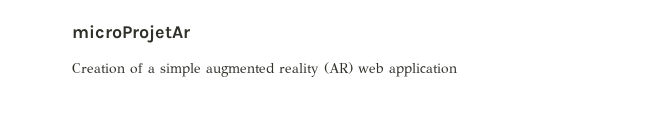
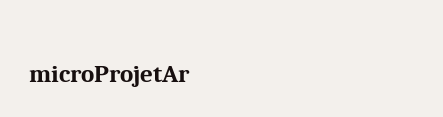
[72,62,457,77] // Creation of a simple augmented reality (AR) web application -> (190, 76) none

